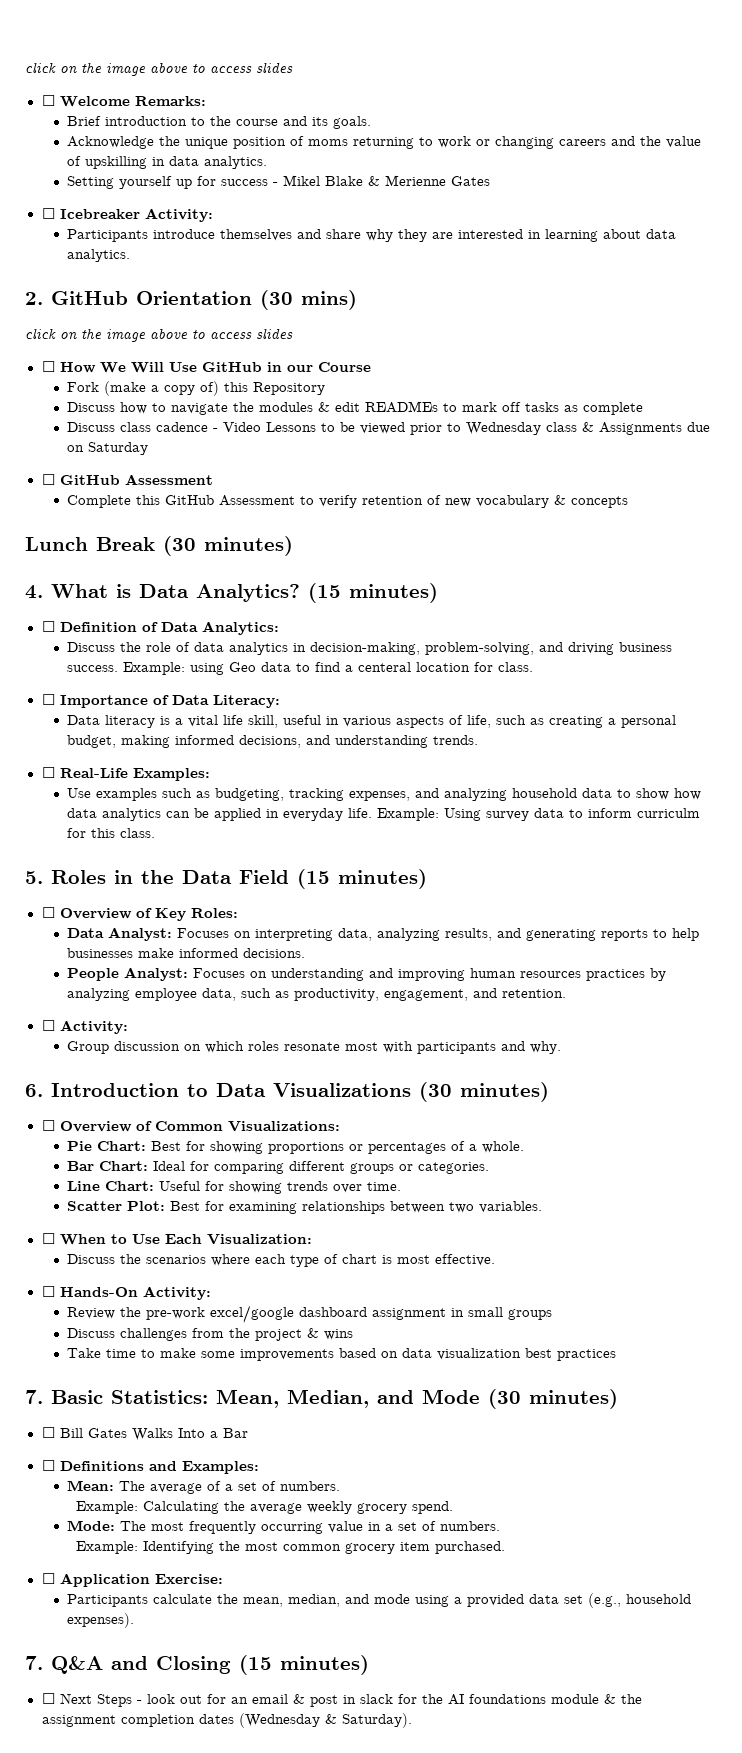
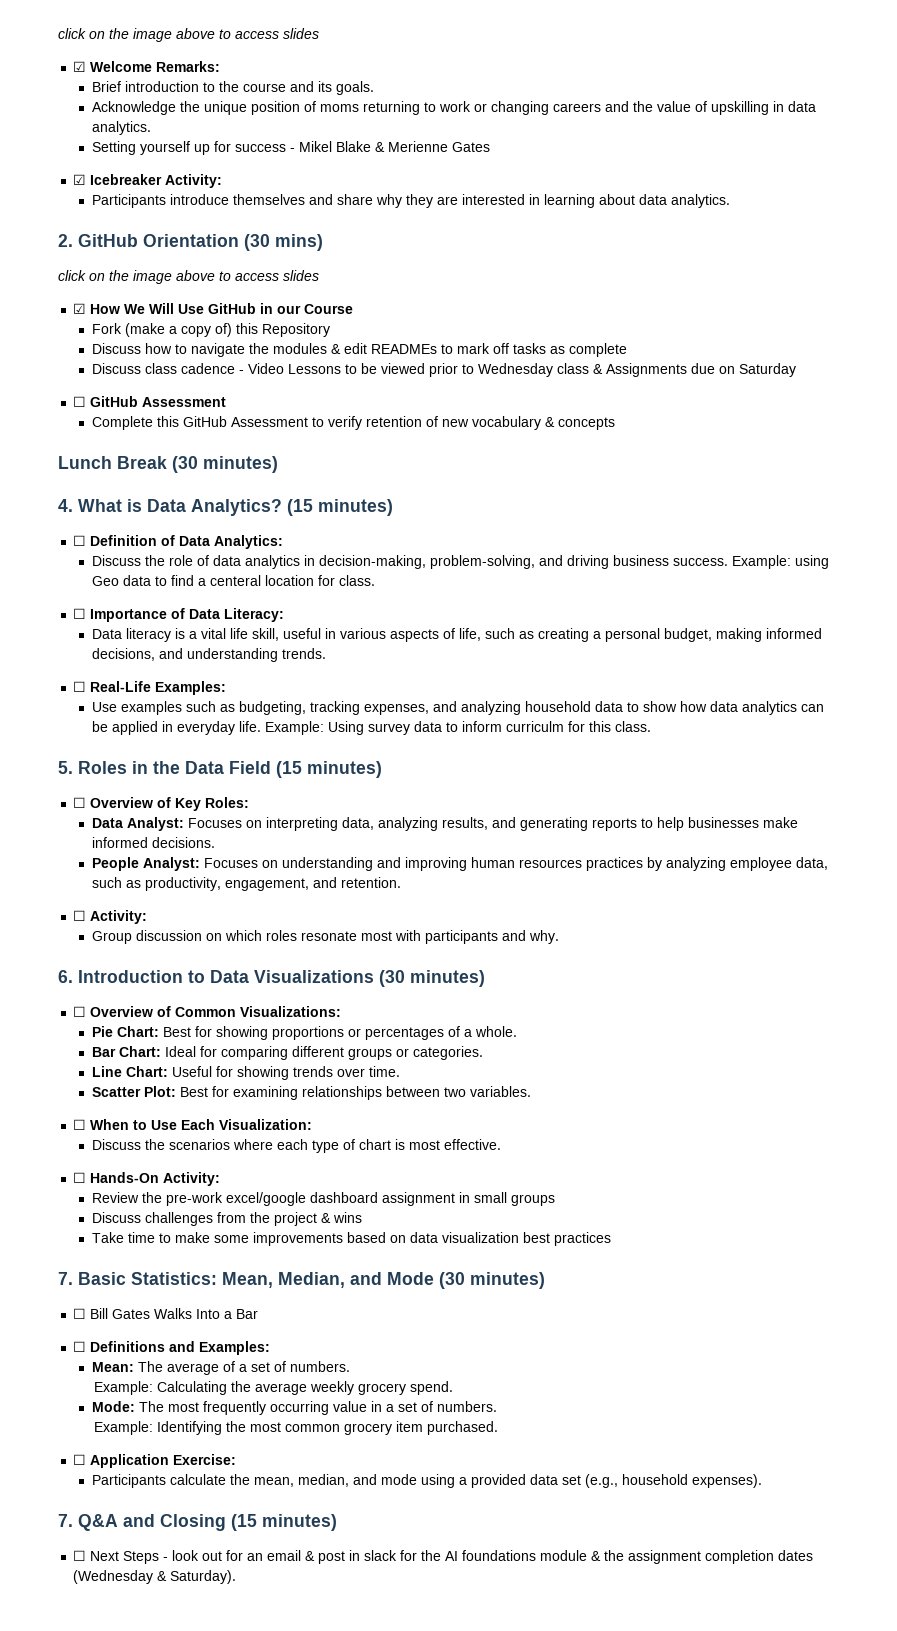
[25,62,293,76] [41,95,55,106] click on the image above to access slides // ☐ -> [58,28,319,42] [73,61,87,72] click on the image above to access slides // ☑
[41,208,55,219] ☐ -> [73,174,87,185] ☑
[41,361,55,372] ☐ -> [73,303,87,314] ☑

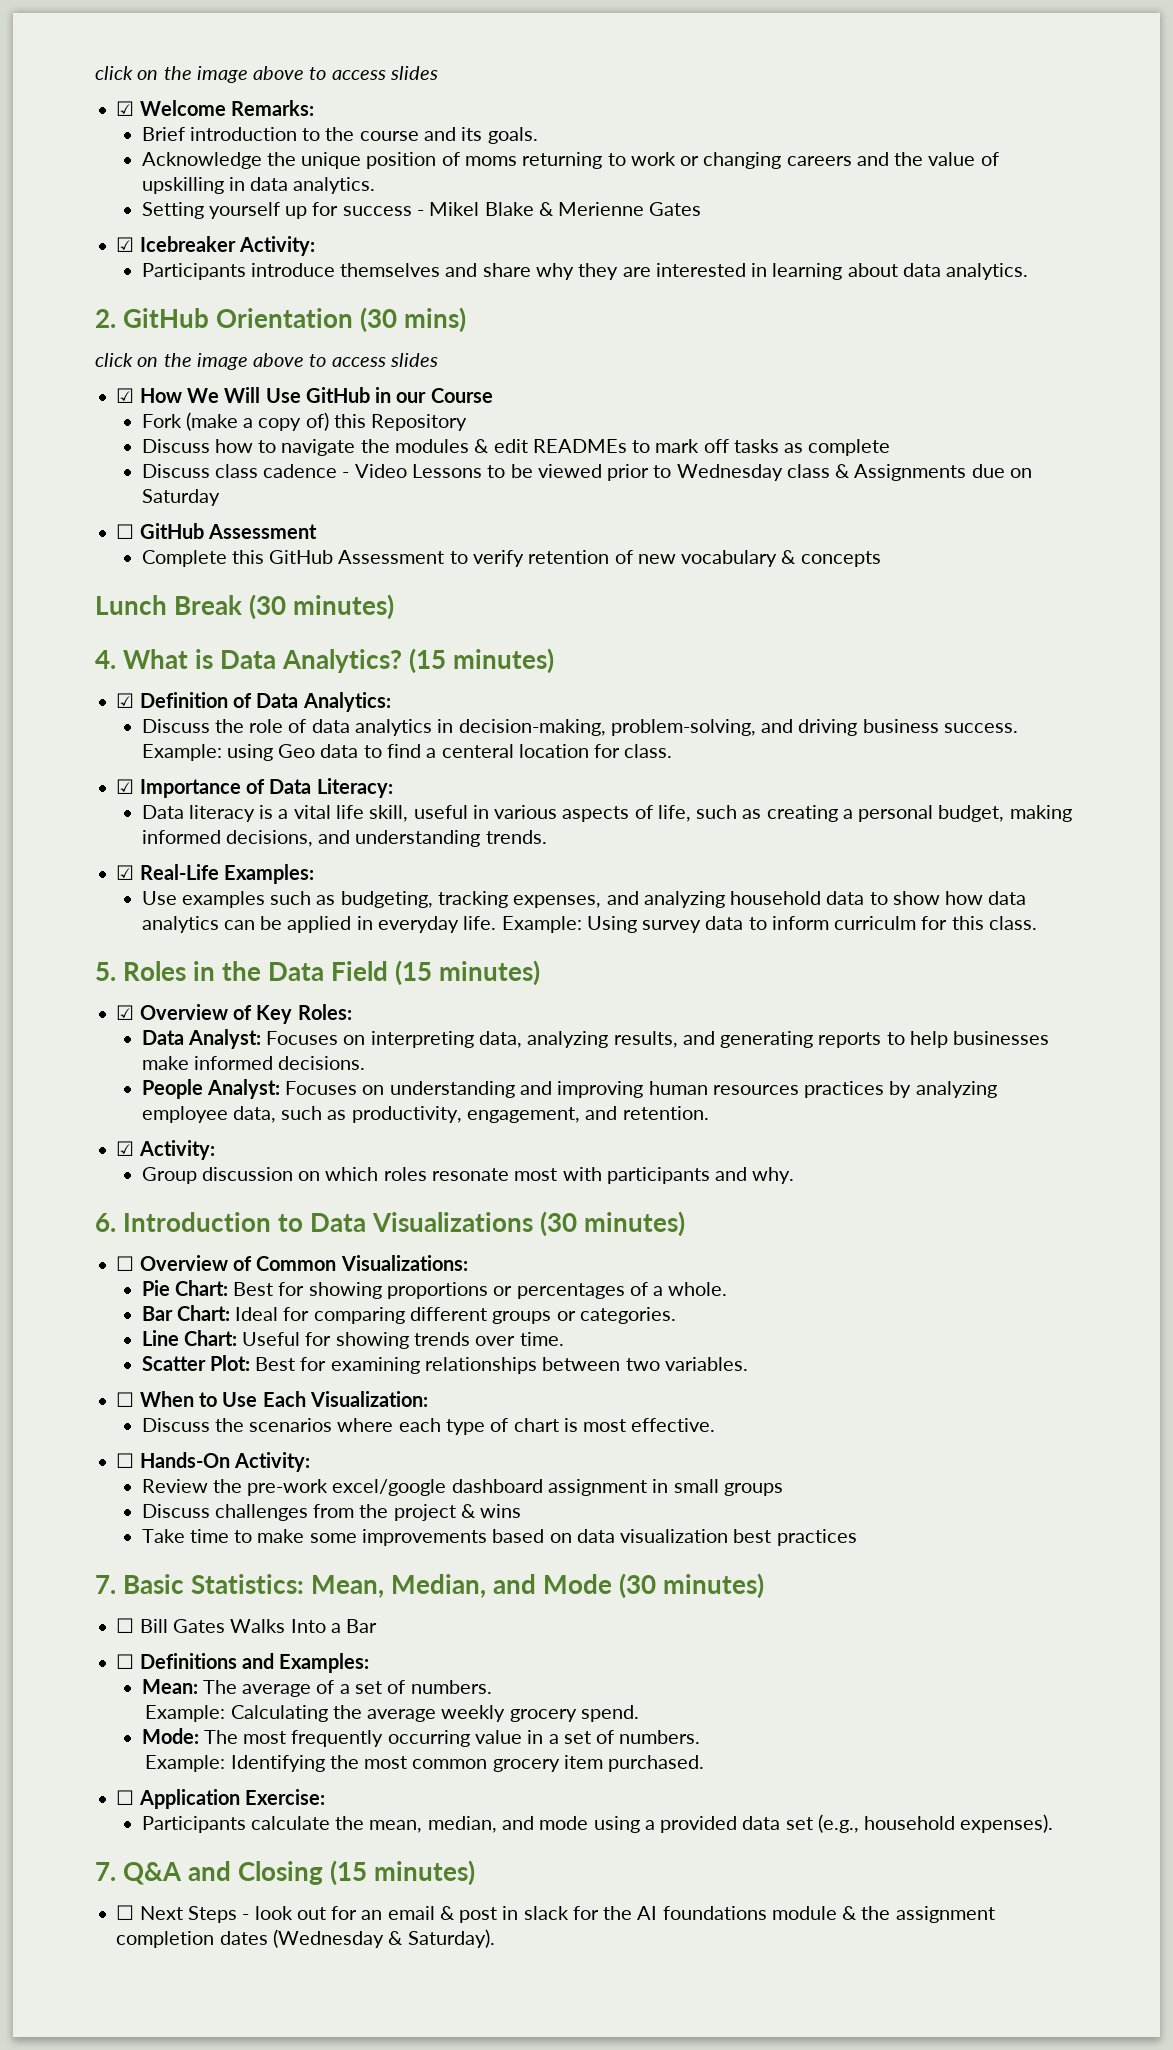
[73,535,87,546] ☐ -> [116,693,135,708] ☑
[73,608,87,619] ☐ -> [116,779,135,794] ☑
[73,681,87,692] ☐ -> [116,865,135,880] ☑
[73,797,87,808] ☐ -> [116,1005,135,1020] ☑
[73,910,87,921] ☐ -> [116,1141,135,1156] ☑

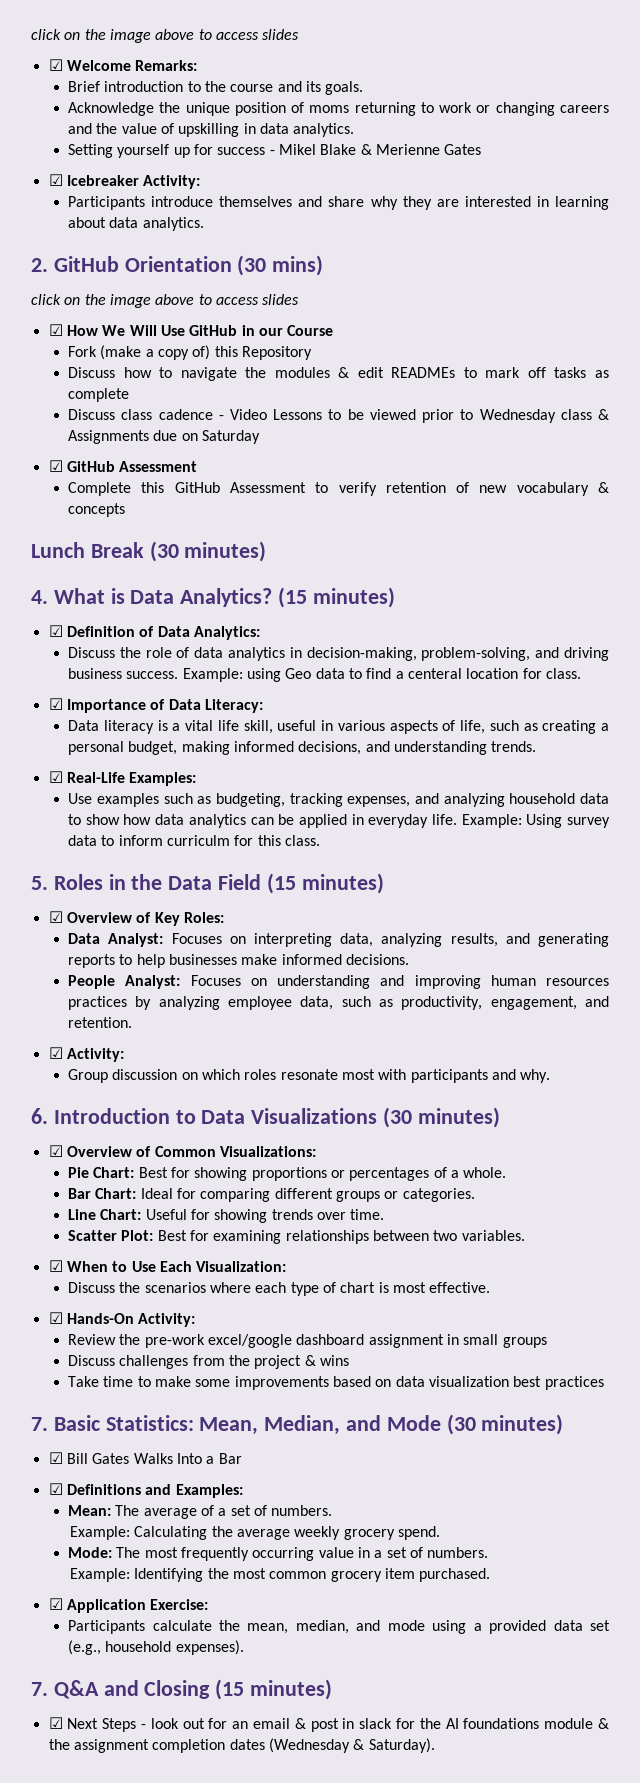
[116,524,135,539] ☐ -> [48,460,63,472] ☑
[116,1256,135,1271] ☐ -> [48,1145,63,1157] ☑
[116,1392,135,1407] ☐ -> [48,1260,63,1272] ☑
[116,1453,135,1468] ☐ -> [48,1312,63,1324] ☑
[116,1618,135,1633] ☐ -> [48,1452,63,1464] ☑
[116,1654,135,1669] ☐ -> [48,1483,63,1495] ☑
[116,1790,135,1805] ☐ -> [48,1598,63,1610] ☑
[116,1905,135,1920] ☐ -> [48,1717,63,1729] ☑

